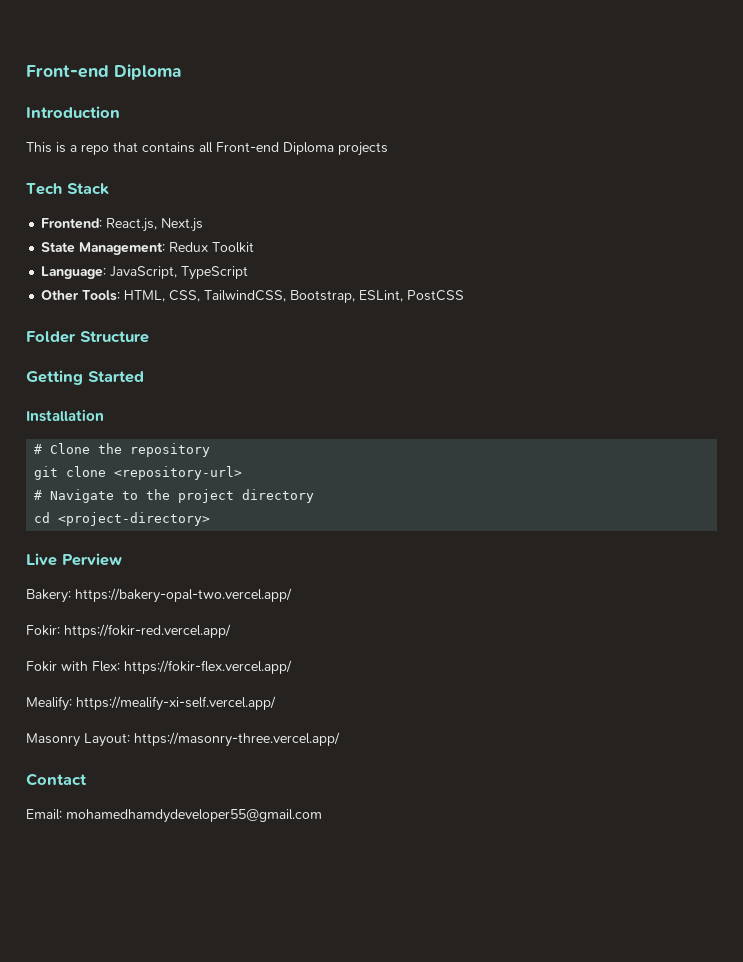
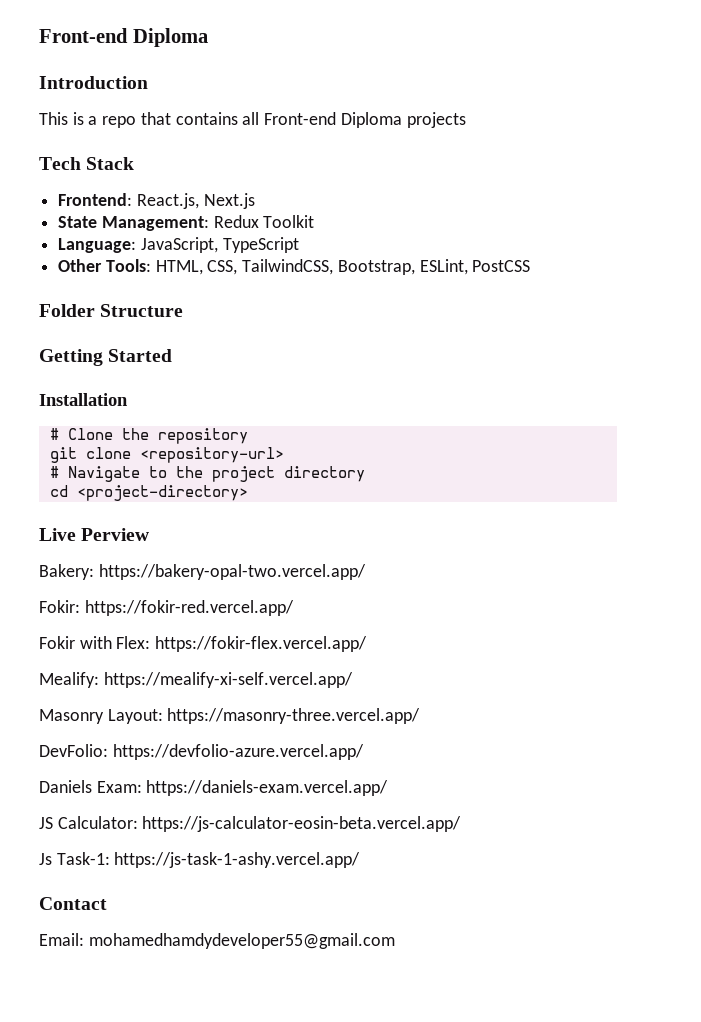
(340, 739) none -> [39,744,364,760] [39,780,389,796] [39,816,462,832] [39,852,361,868] // DevFolio: https://devfolio-azure.vercel.app/ // Daniels Exam: https://daniels-exam.vercel.app/ // JS Calculator: https://js-calculator-eosin-beta.vercel.app/ // Js Task-1: https://js-task-1-ashy.vercel.app/

